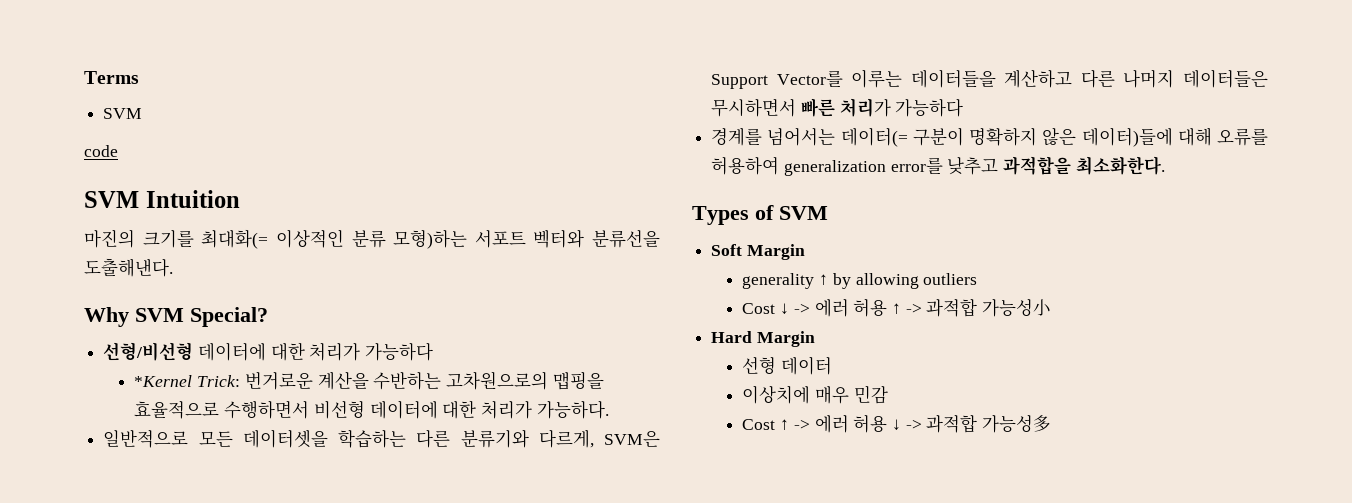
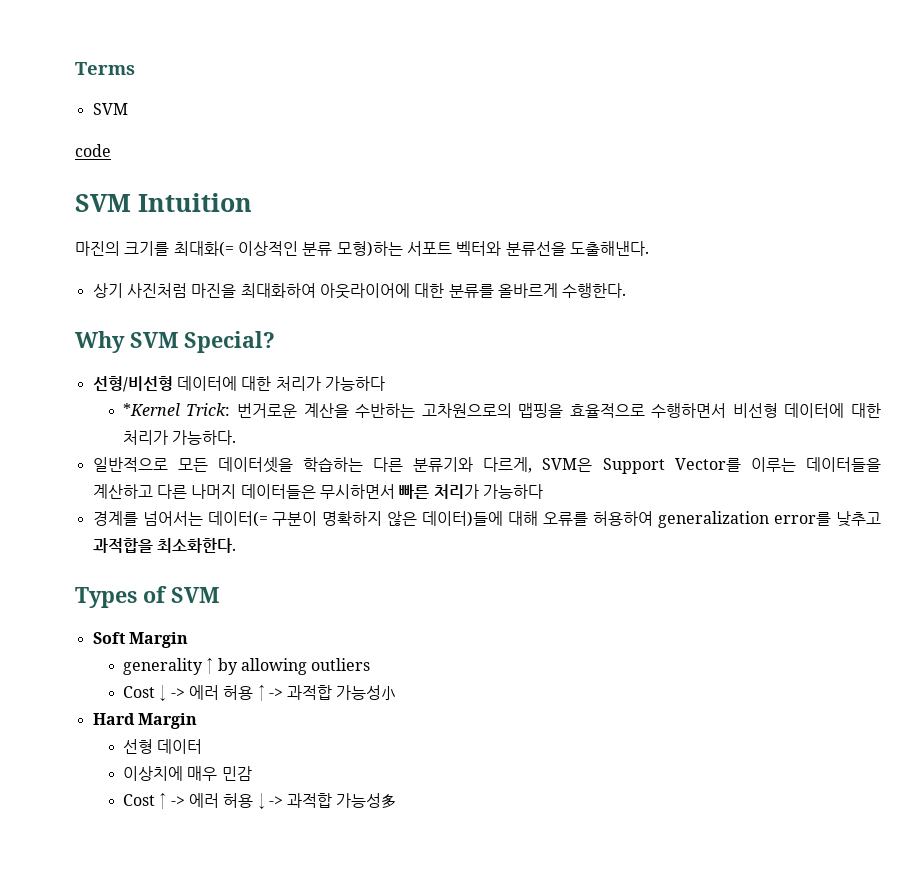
(173, 267) none -> [92,283,627,299] // 상기 사진처럼 마진을 최대화하여 아웃라이어에 대한 분류를 올바르게 수행한다.

